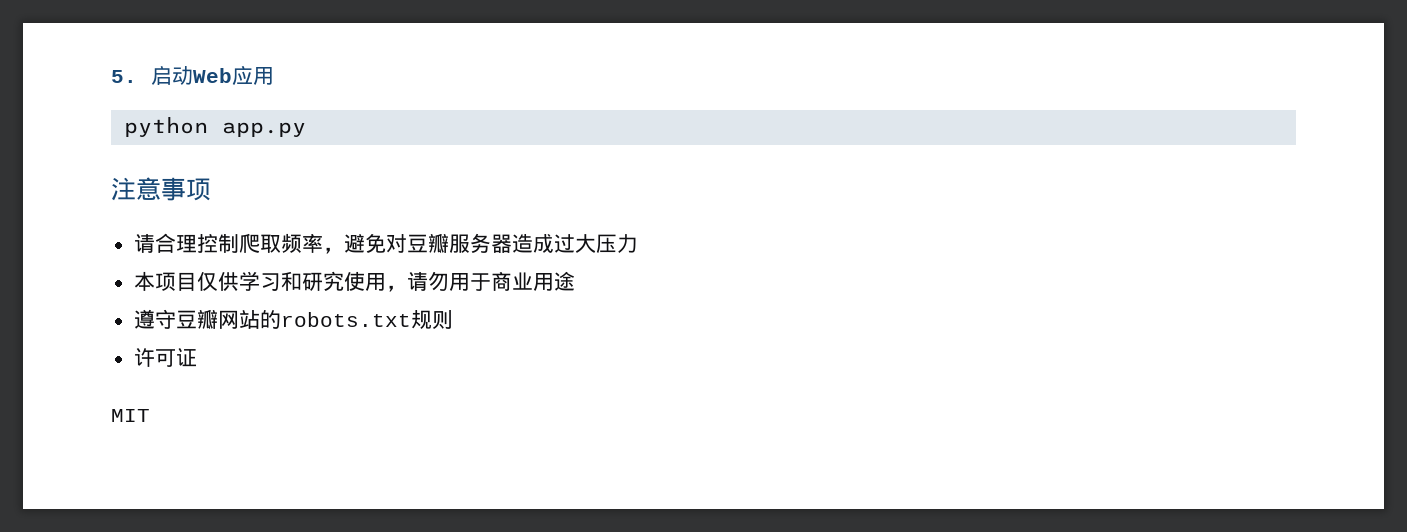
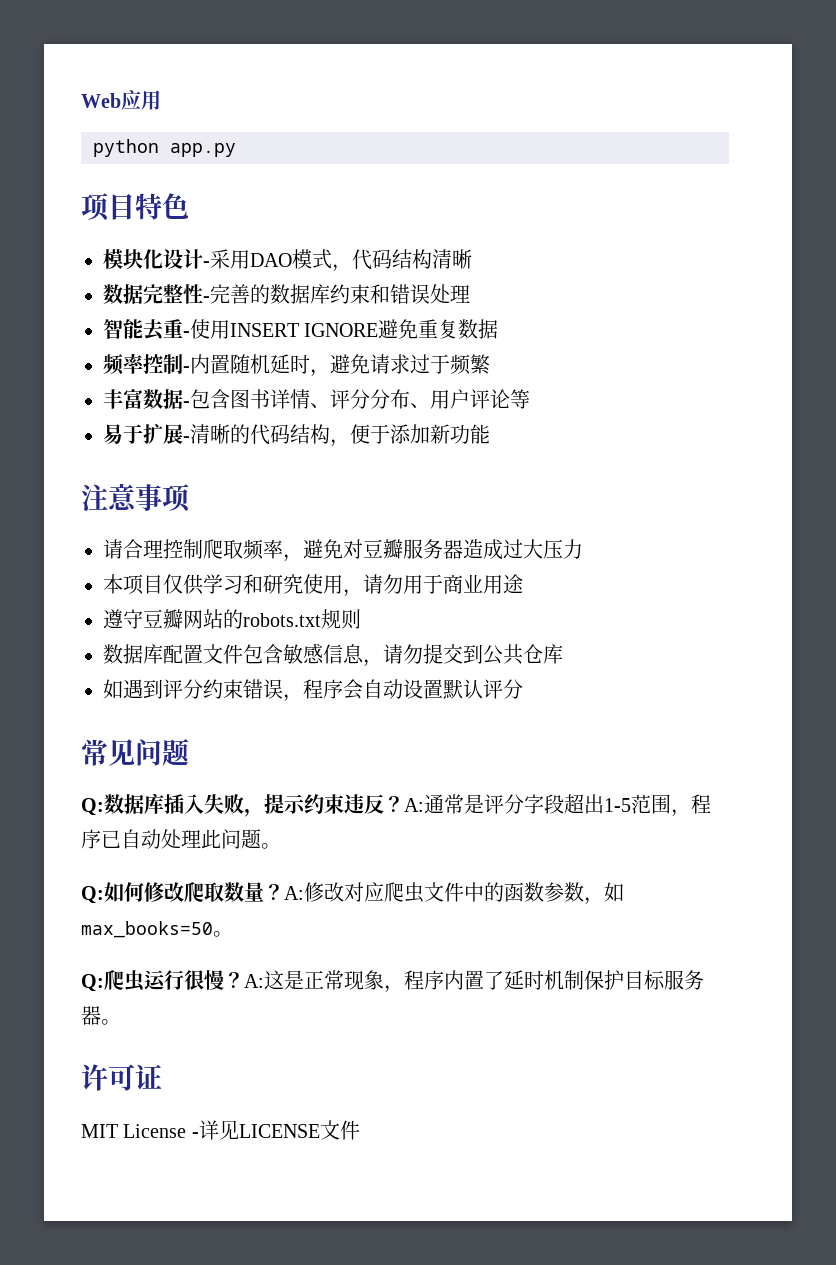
[111,65,194,85] 5.启动 -> (81, 100) none
(306, 129) none -> [81,193,189,221] [103,249,472,272] [103,284,470,304] [103,319,499,341] [103,353,490,377] [103,389,530,409] [103,424,490,447] // 项目特色 // 模块化设计-采用DAO模式，代码结构清晰 // 数据完整性-完善的数据库约束和错误处理 // 智能去重-使用INSERT IGNORE避免重复数据 // 频率控制-内置随机延时，避免请求过于频繁 // 丰富数据-包含图书详情、评分分布、用户评论等 // 易于扩展-清晰的代码结构，便于添加新功能
[134,348,198,367] [111,409,150,422] 许可证 // MIT -> [103,643,563,667] [103,679,523,702] [81,738,189,766] [81,793,711,817] [81,829,281,849] [81,882,624,905] [81,921,233,938] [81,970,704,993] [81,1006,121,1025] [81,1064,162,1091] [81,1120,360,1140] 数据库配置文件包含敏感信息，请勿提交到公共仓库 // 如遇到评分约束错误，程序会自动设置默认评分 // 常见问题 // Q:数据库插入失败，提示约束违反？A:通常是评分字段超出1-5范围，程序已自动处理此问题。 // Q:如何修改爬取数量？A:修改对应爬虫文件中的函数参数，如max_books=50。 // Q:爬虫运行很慢？A:这是正常现象，程序内置了延时机制保护目标服务器。 // 许可证 // MIT License -详见LICENSE文件

